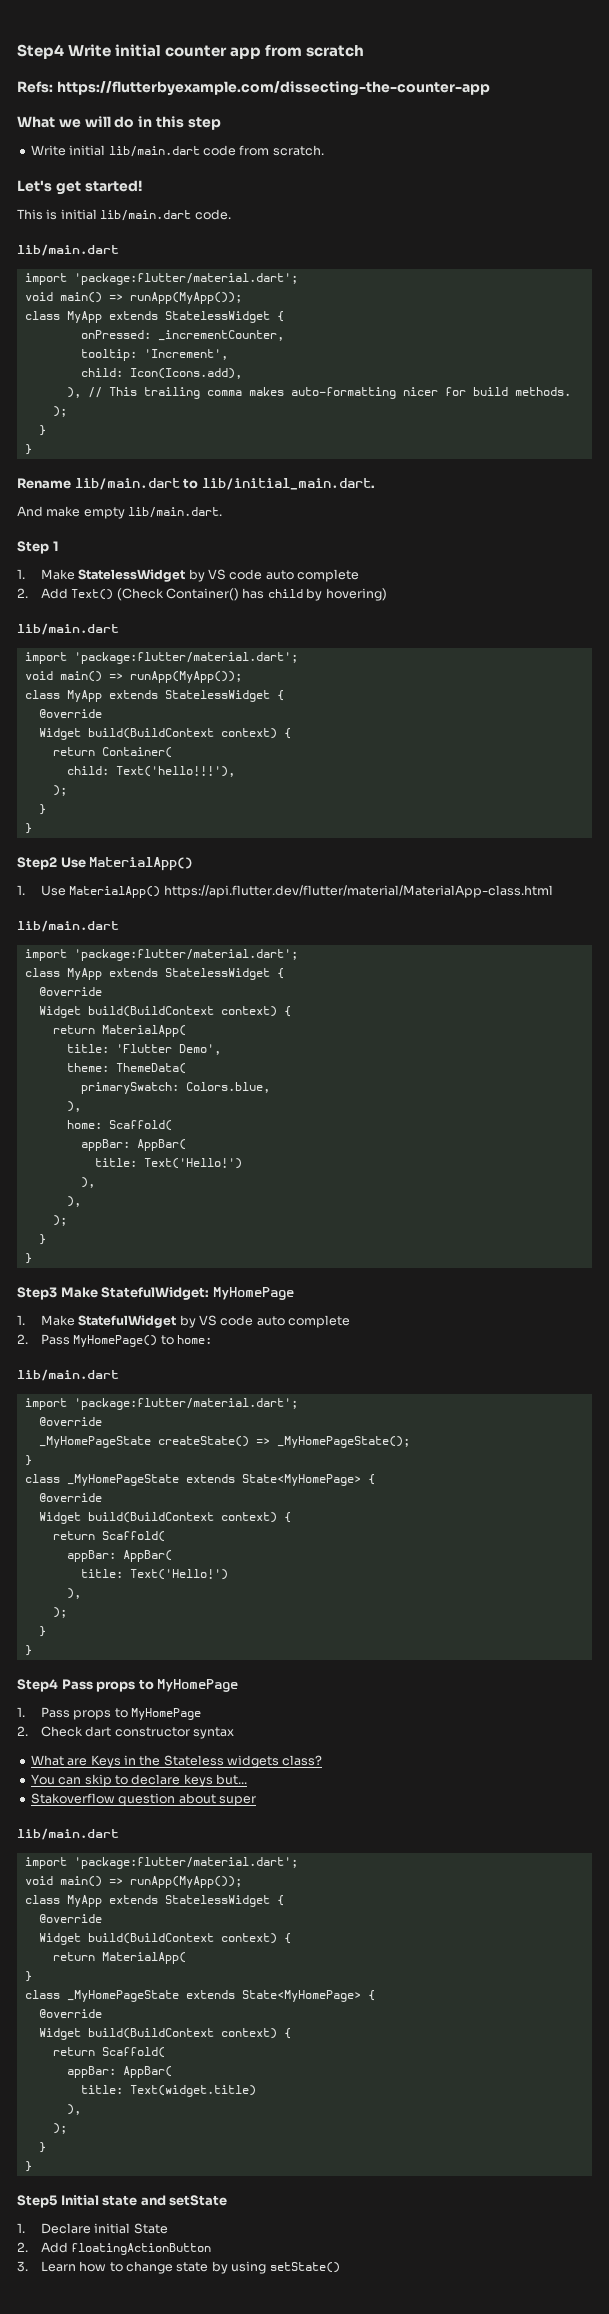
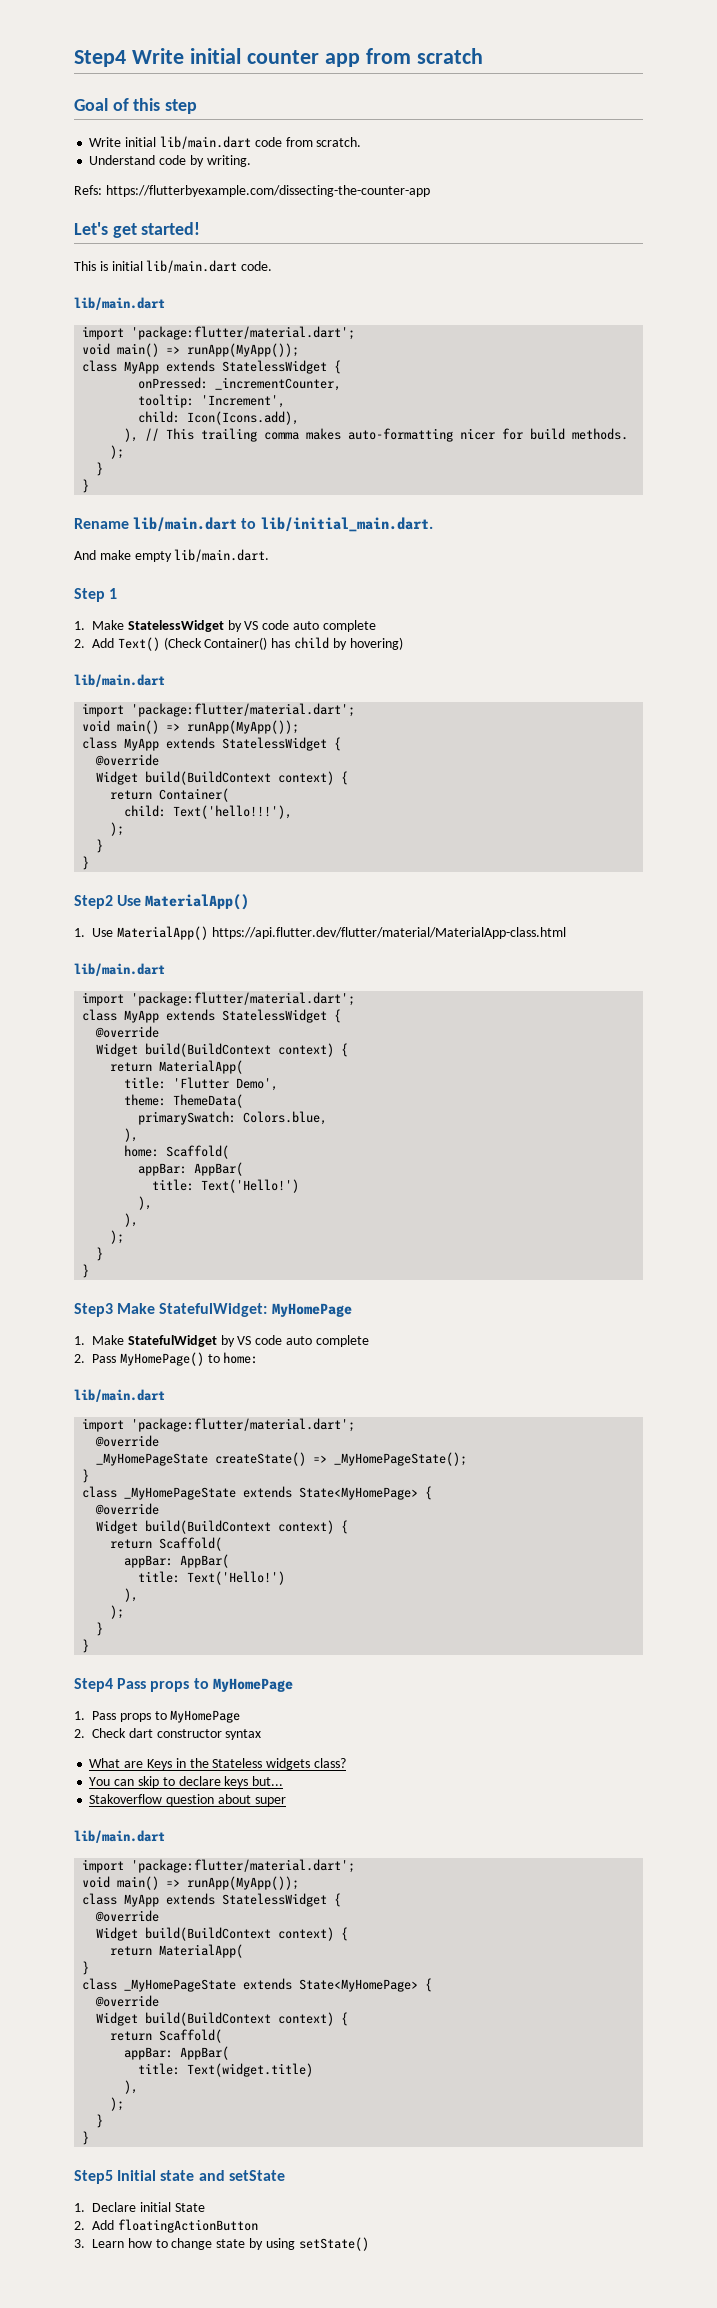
[17,81,490,96] [17,116,153,128] Refs: https://flutterbyexample.com/dissecting-the-counter-app // What we will do in -> [74,98,129,111] Goal of
(324, 150) none -> [89,155,251,167] [74,185,430,197] // Understand code by writing. // Refs: https://flutterbyexample.com/dissecting-the-counter-app

